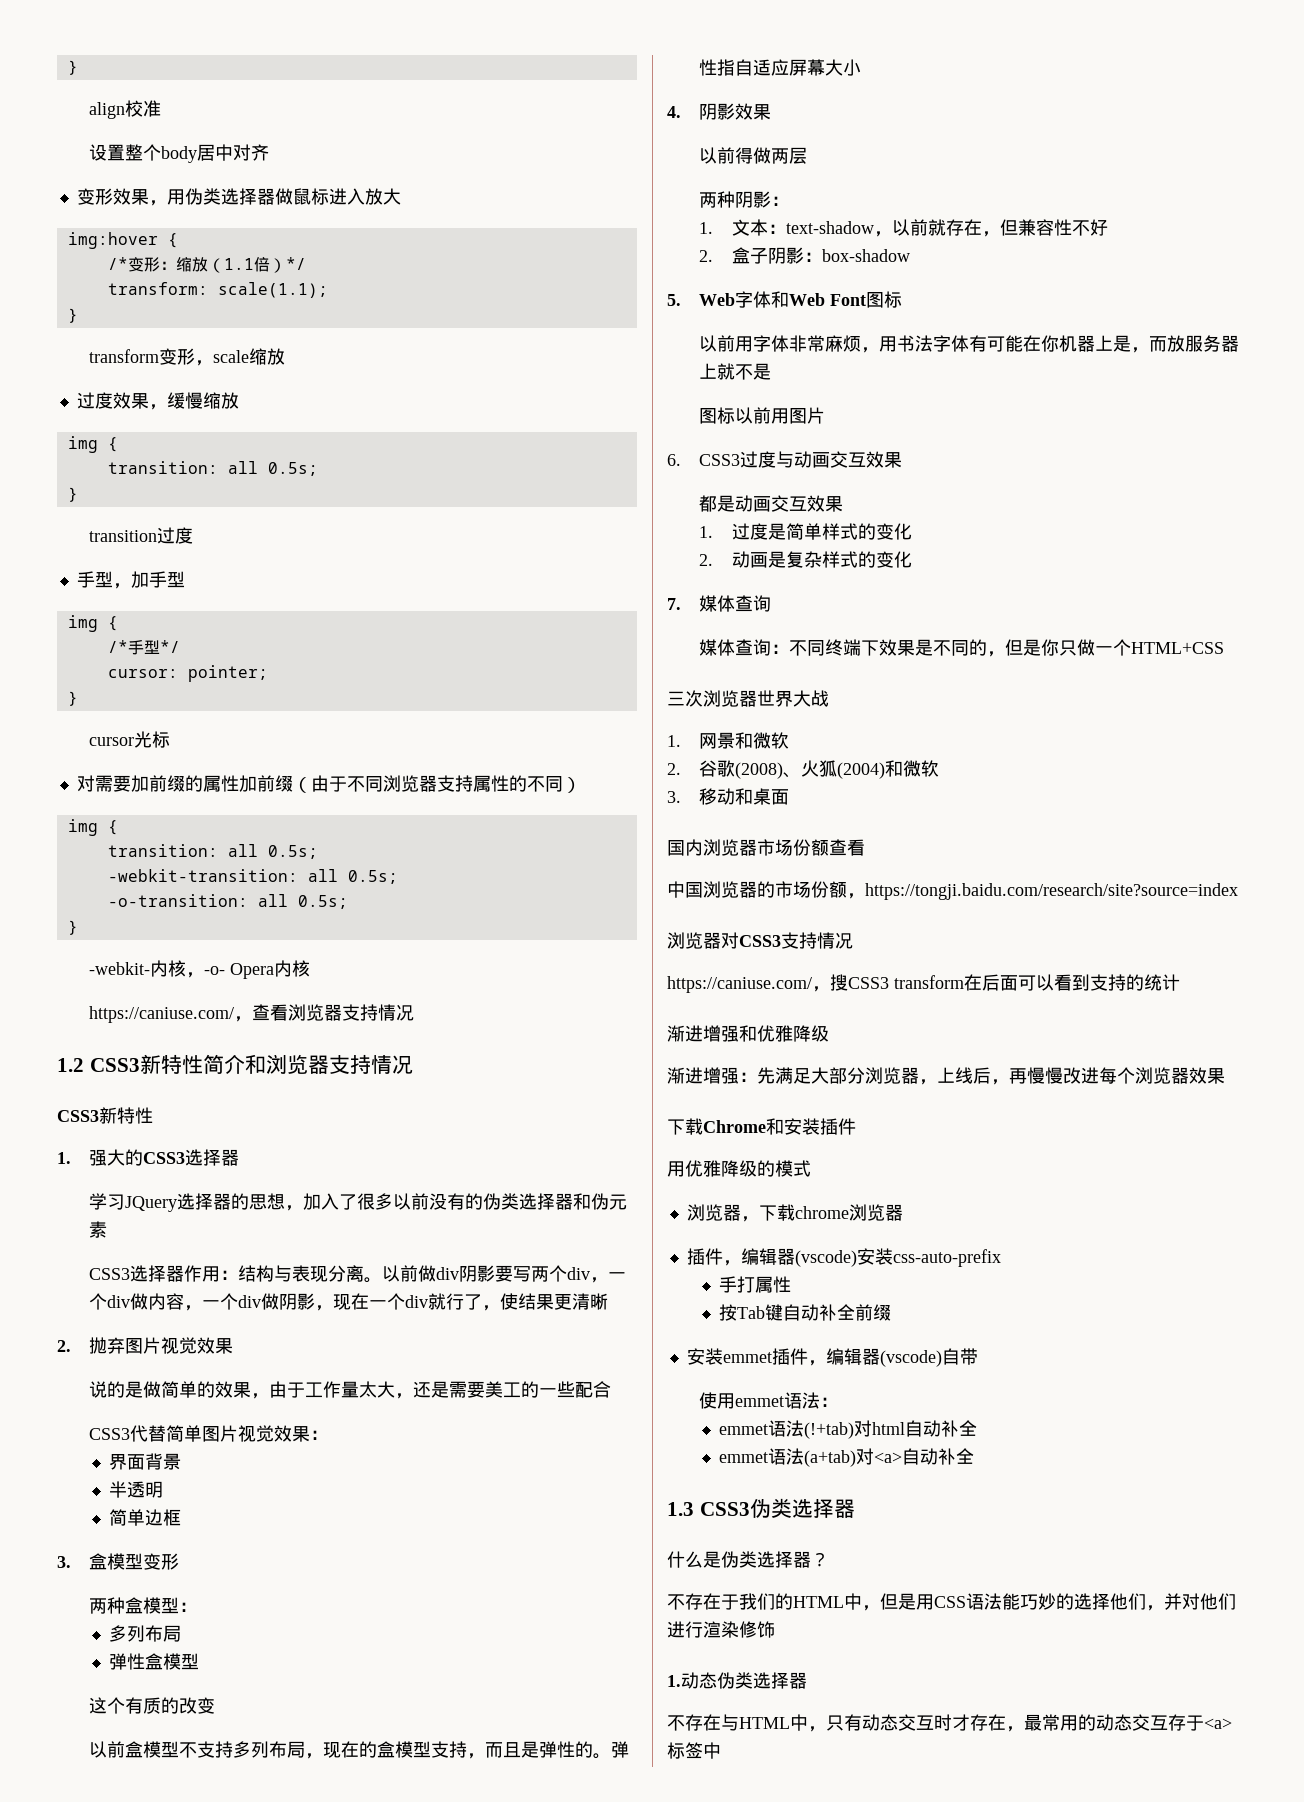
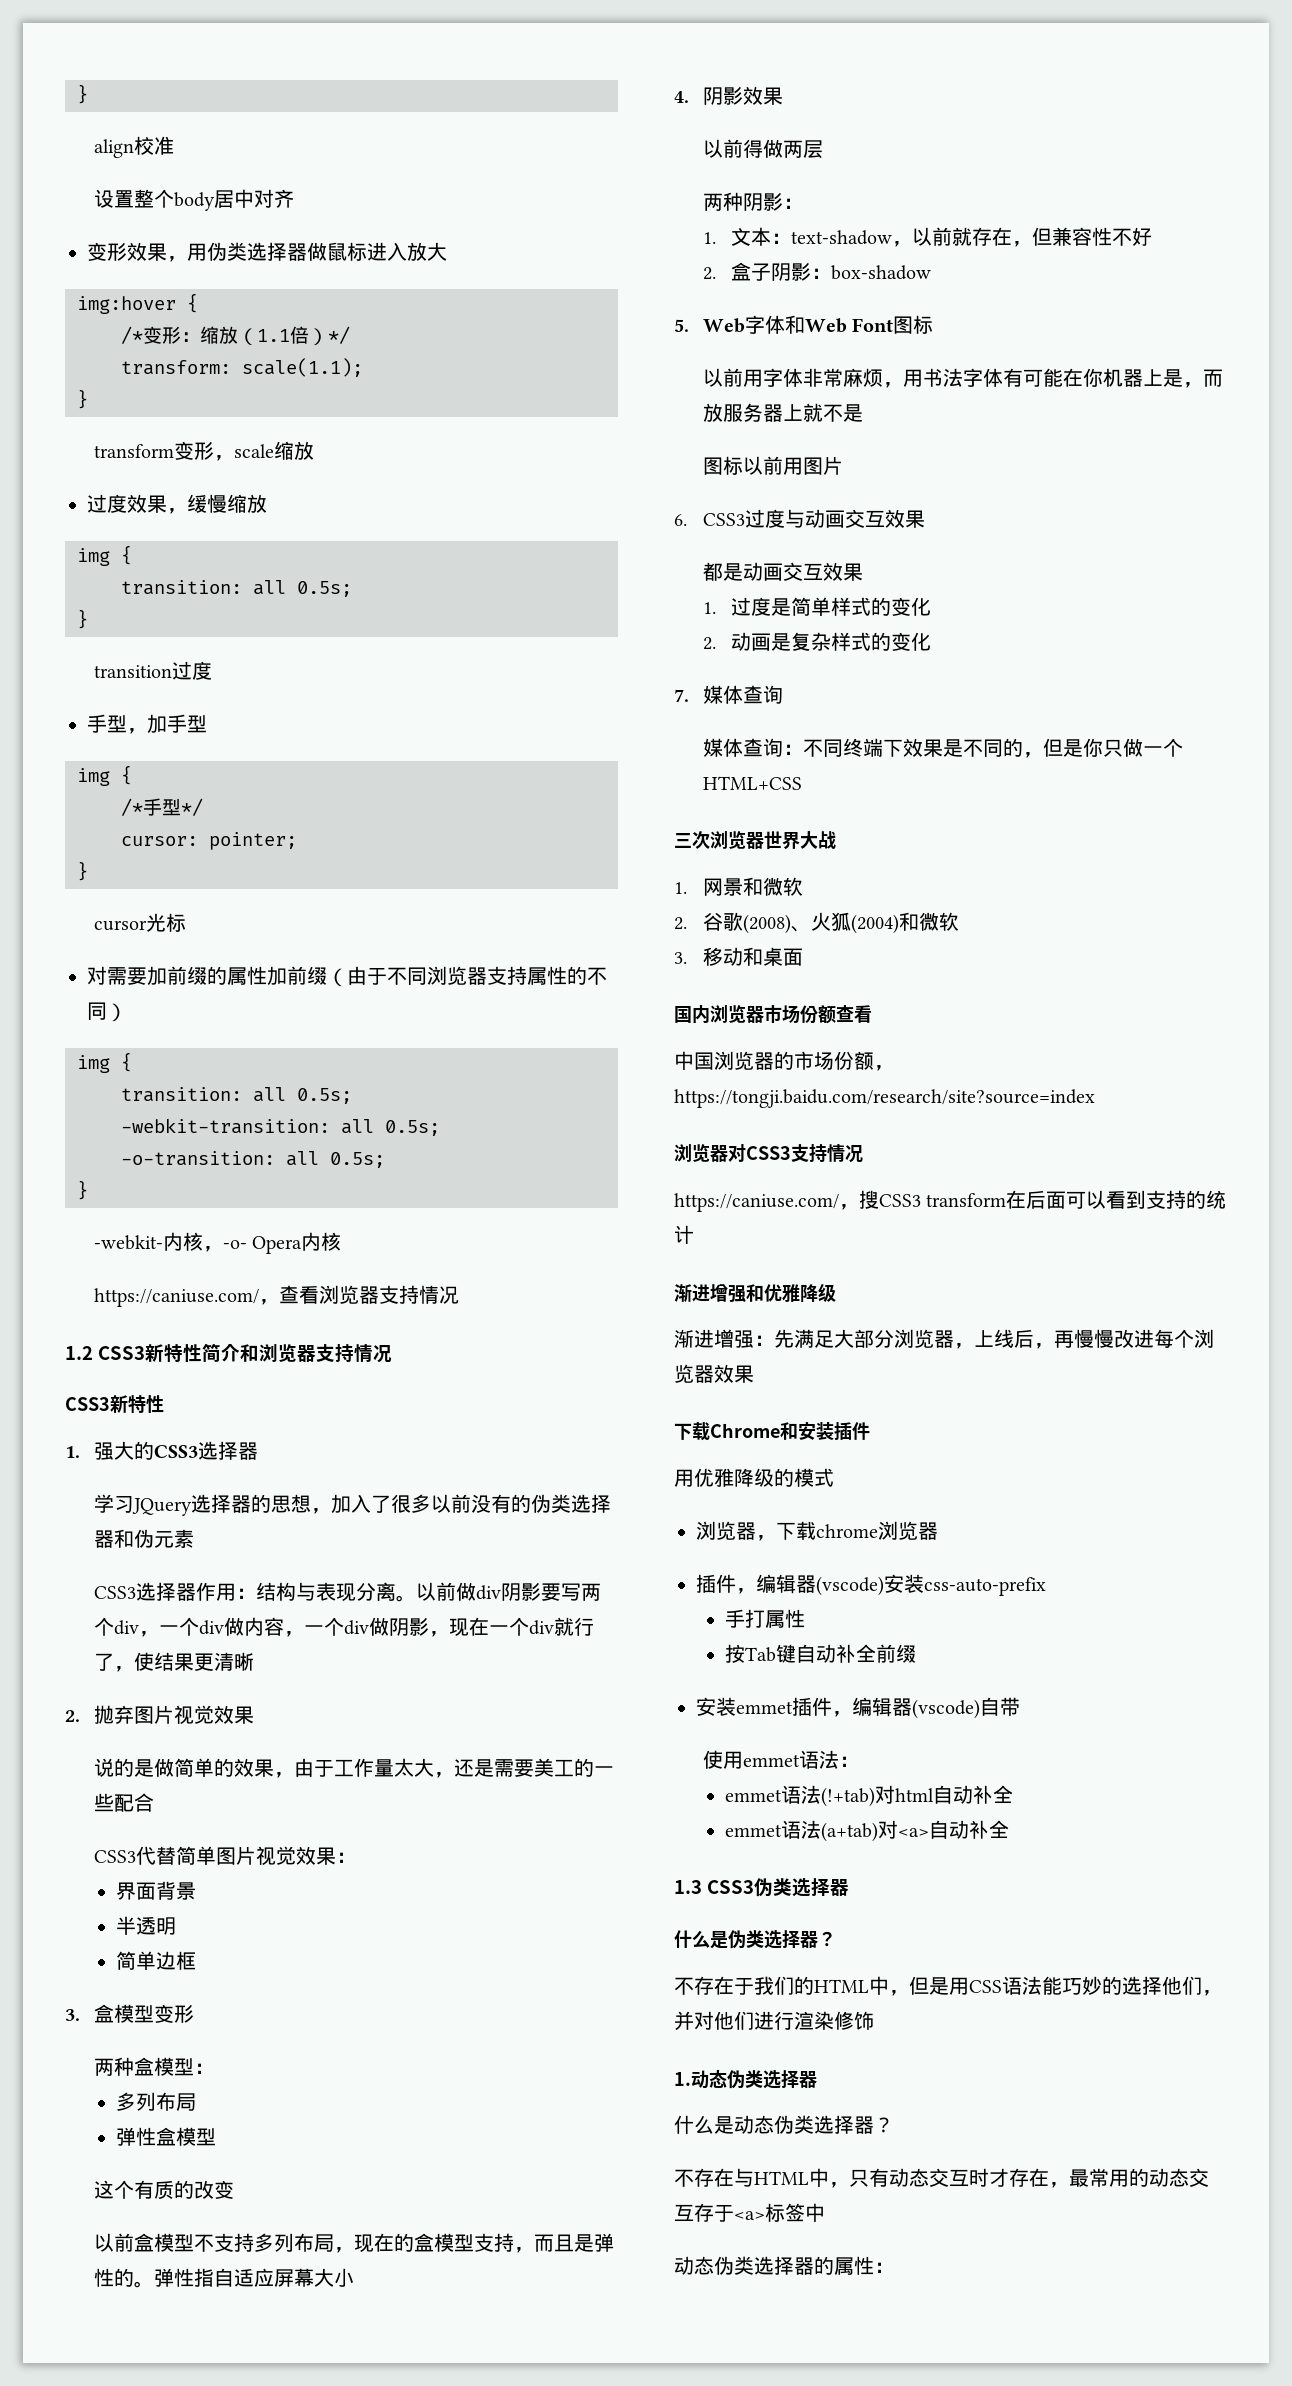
(807, 1680) none -> [674,2115,894,2134] // 什么是动态伪类选择器？
(721, 1750) none -> [674,2256,894,2275] // 动态伪类选择器的属性：

